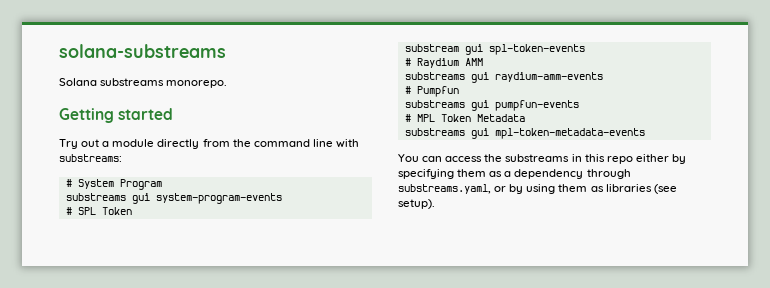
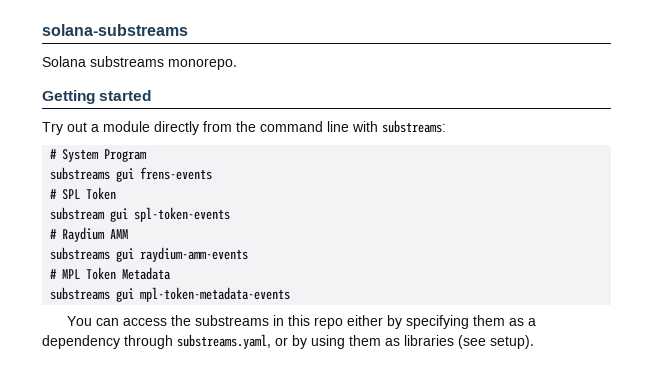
[155,193,282,204] system-program-events -> [140,167,213,180] frens-events
[404,86,459,97] [404,100,579,111] // # Pumpfun // substreams gui pumpfun-events -> (249, 254) none

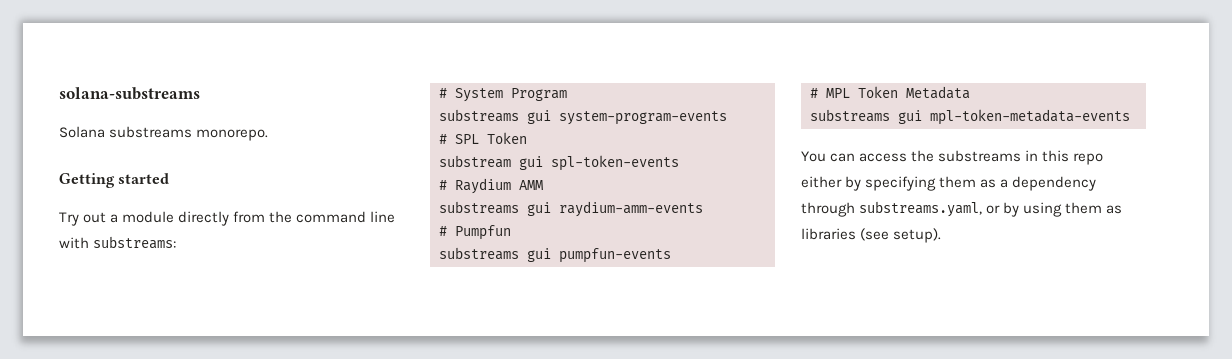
[140,167,213,180] frens-events -> [559,111,727,125] system-program-events
(249, 254) none -> [439,225,511,240] [439,247,671,263] // # Pumpfun // substreams gui pumpfun-events

